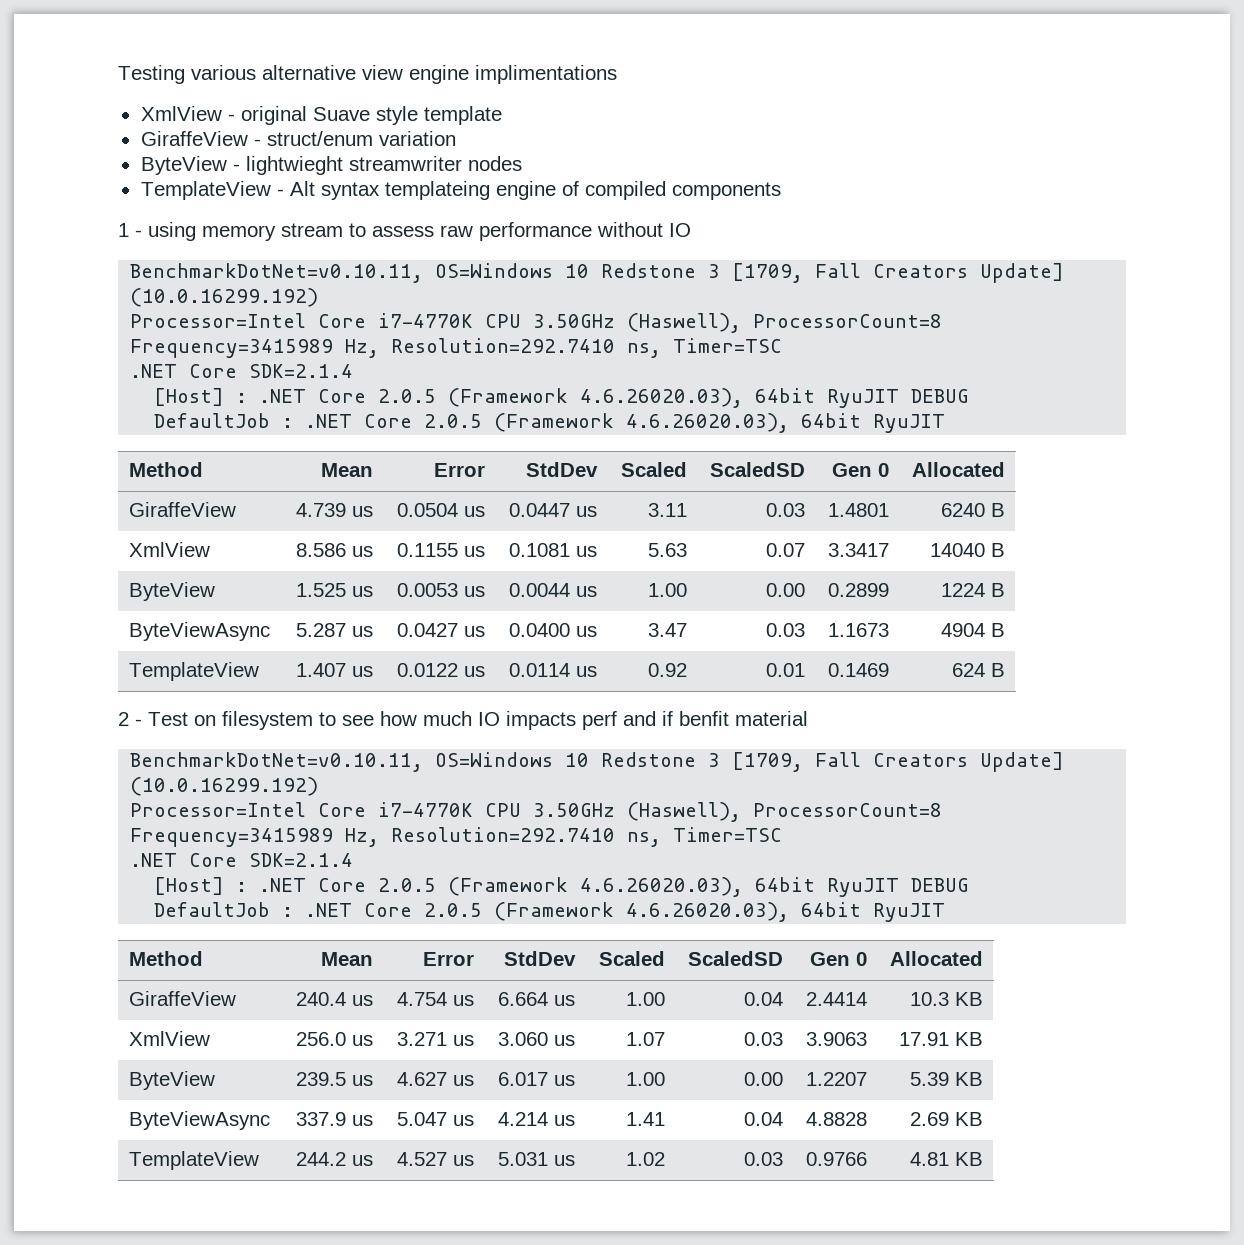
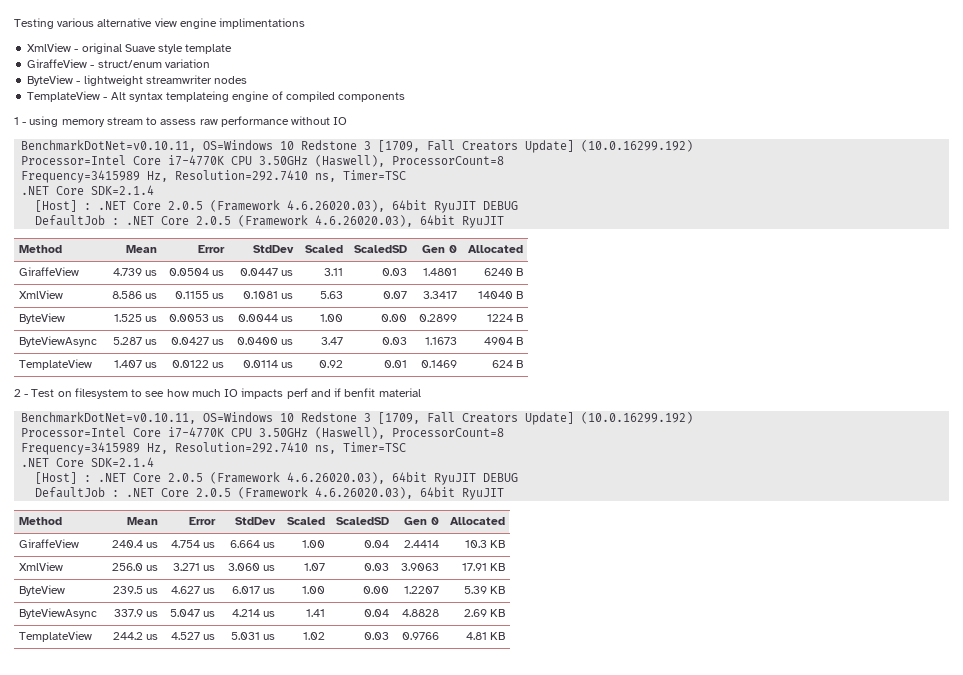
[245,156,343,175] lightwieght -> [83,75,143,86] lightweight

